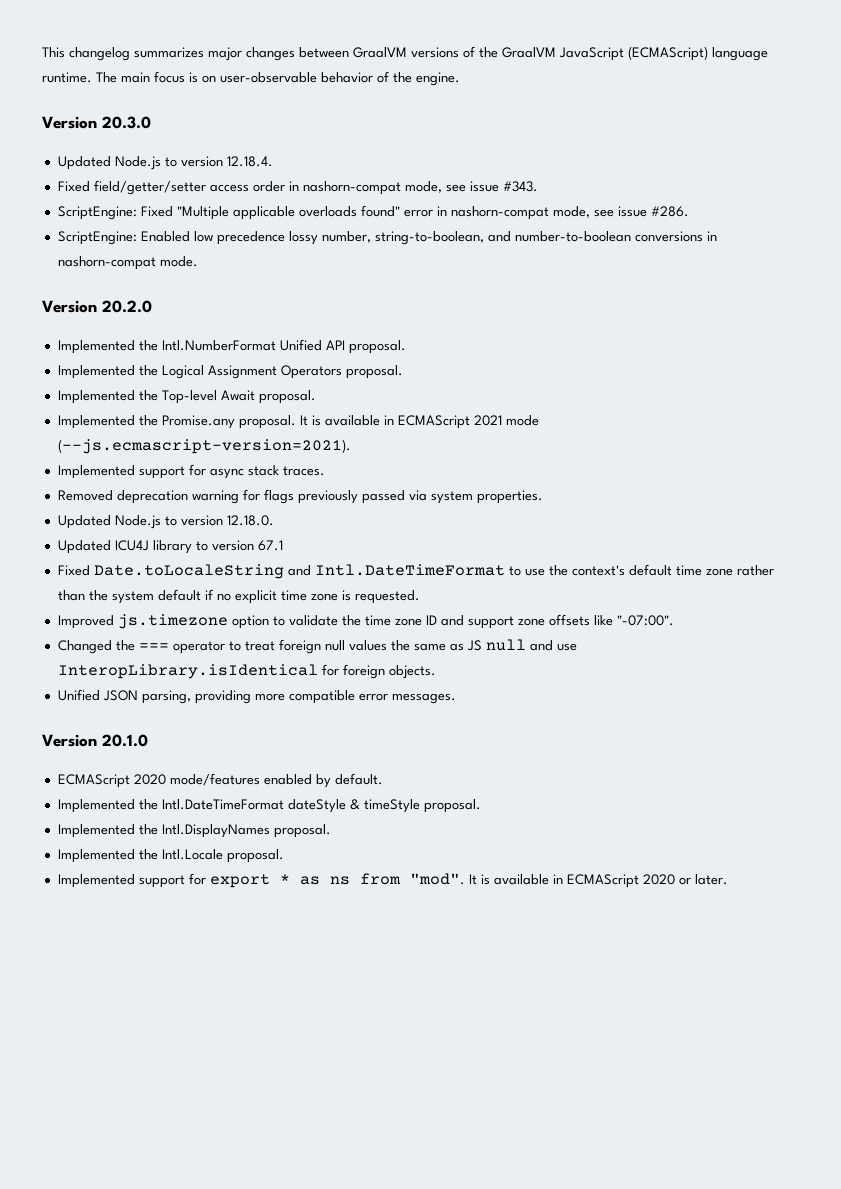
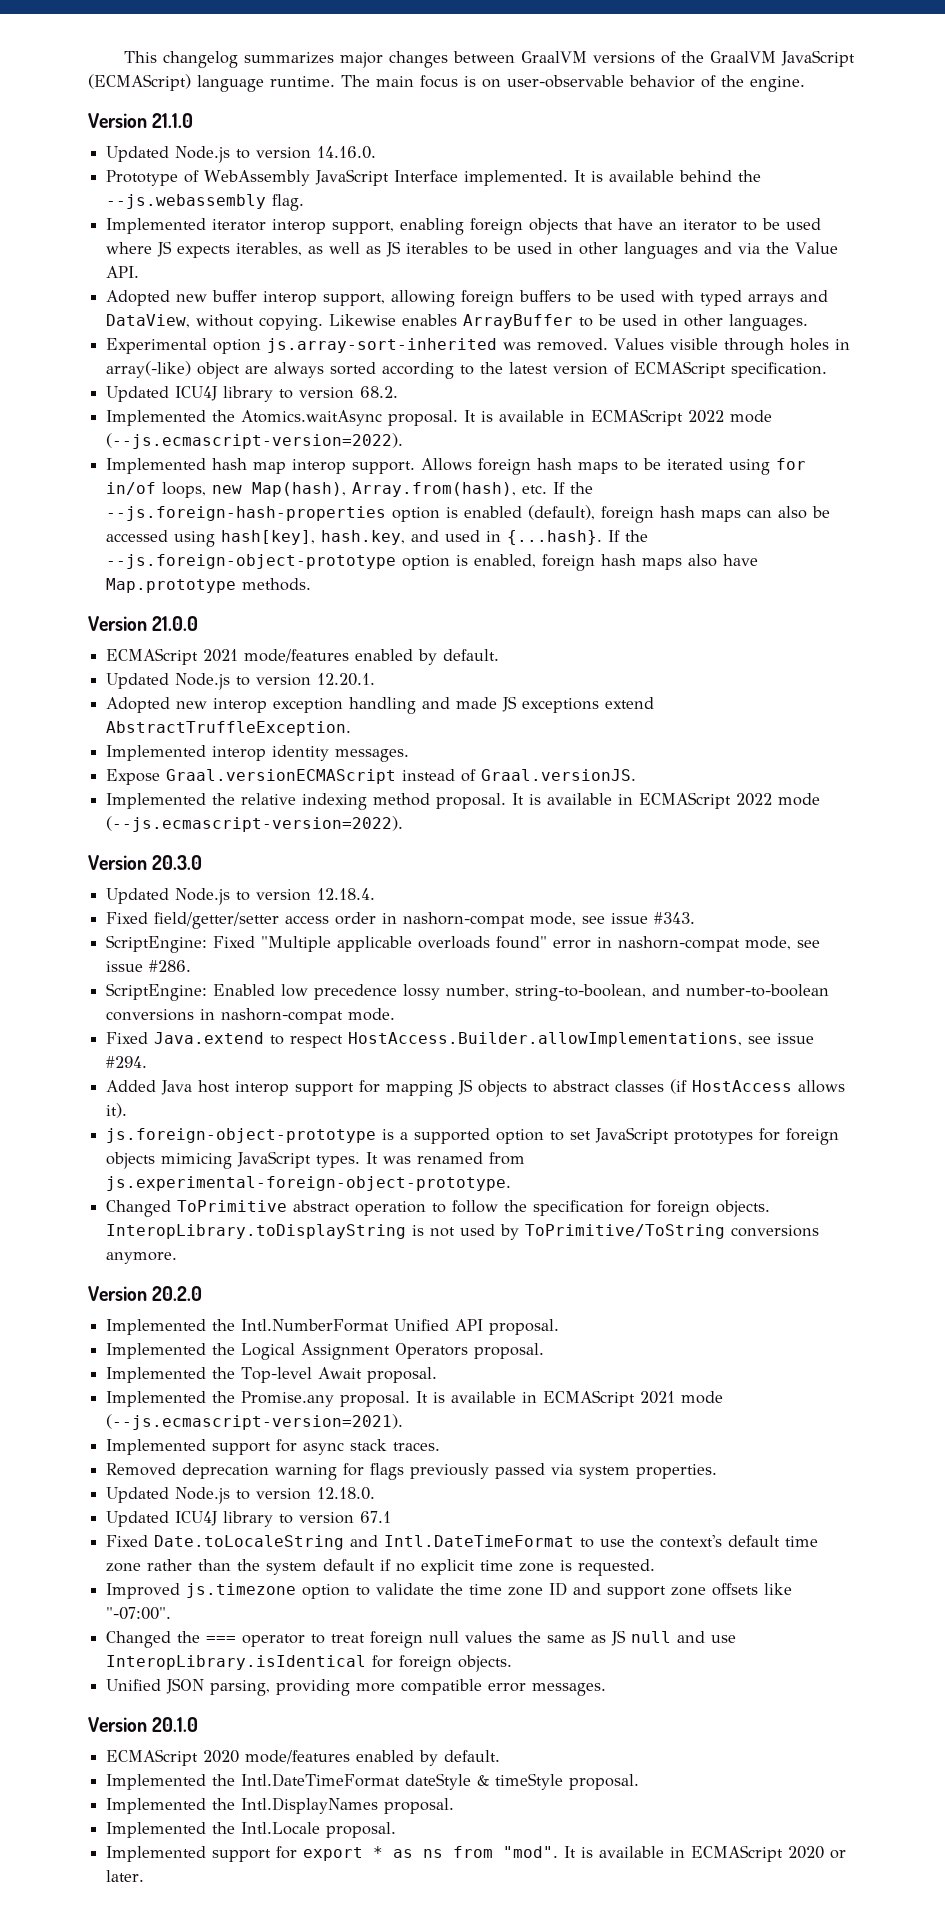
(460, 79) none -> [88,113,194,128] [106,146,377,163] [106,169,762,186] [106,194,305,211] [106,218,822,235] [106,241,839,259] [106,266,140,278] [106,290,829,307] [106,314,809,331] [106,338,851,355] [106,361,828,379] [106,386,399,402] [106,409,773,426] [106,433,404,449] [106,458,807,475] [106,482,594,498] [106,505,831,523] [106,530,649,547] [106,554,759,571] [106,578,312,593] [88,616,199,631] [106,648,500,665] [106,673,376,690] [106,696,655,714] [106,721,352,736] [106,745,410,762] [106,769,637,785] [106,792,821,810] [106,816,404,832] // Version 21.1.0 // Updated Node.js to version 14.16.0. // Prototype of WebAssembly JavaScript Interface implemented. It is available behind the --js.webassembly flag. // Implemented iterator interop support, enabling foreign objects that have an iterator to be used where JS expects iterables, as well as JS iterables to be used in other languages and via the Value API. // Adopted new buffer interop support, allowing foreign buffers to be used with typed arrays and DataView, without copying. Likewise enables ArrayBuffer to be used in other languages. // Experimental option js.array-sort-inherited was removed. Values visible through holes in array(-like) object are always sorted according to the latest version of ECMAScript specification. // Updated ICU4J library to version 68.2. // Implemented the Atomics.waitAsync proposal. It is available in ECMAScript 2022 mode (--js.ecmascript-version=2022). // Implemented hash map interop support. Allows foreign hash maps to be iterated using for in/of loops, new Map(hash), Array.from(hash), etc. If the --js.foreign-hash-properties option is enabled (default), foreign hash maps can also be accessed using hash[key], hash.key, and used in {...hash}. If the --js.foreign-object-prototype option is enabled, foreign hash maps also have Map.prototype methods. // Version 21.0.0 // ECMAScript 2021 mode/features enabled by default. // Updated Node.js to version 12.20.1. // Adopted new interop exception handling and made JS exceptions extend AbstractTruffleException. // Implemented interop identity messages. // Expose Graal.versionECMAScript instead of Graal.versionJS. // Implemented the relative indexing method proposal. It is available in ECMAScript 2022 mode (--js.ecmascript-version=2022).
(198, 261) none -> [106,1032,815,1048] [106,1056,148,1068] [106,1079,846,1097] [106,1103,128,1118] [106,1127,840,1145] [106,1151,526,1169] [106,1176,512,1191] [106,1200,771,1217] [106,1224,820,1240] [106,1252,178,1264] // Fixed Java.extend to respect HostAccess.Builder.allowImplementations, see issue #294. // Added Java host interop support for mapping JS objects to abstract classes (if HostAccess allows it). // js.foreign-object-prototype is a supported option to set JavaScript prototypes for foreign objects mimicing JavaScript types. It was renamed from js.experimental-foreign-object-prototype. // Changed ToPrimitive abstract operation to follow the specification for foreign objects. InteropLibrary.toDisplayString is not used by ToPrimitive/ToString conversions anymore.

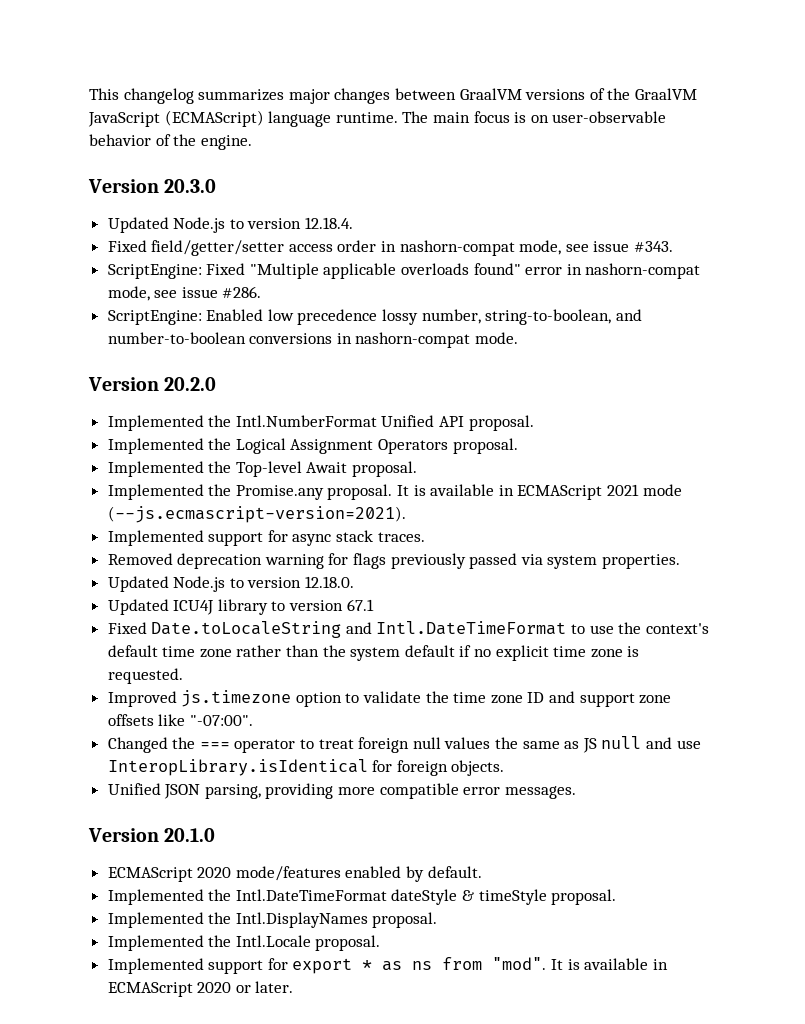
[88,113,194,128] [106,146,377,163] [106,169,762,186] [106,194,305,211] [106,218,822,235] [106,241,839,259] [106,266,140,278] [106,290,829,307] [106,314,809,331] [106,338,851,355] [106,361,828,379] [106,386,399,402] [106,409,773,426] [106,433,404,449] [106,458,807,475] [106,482,594,498] [106,505,831,523] [106,530,649,547] [106,554,759,571] [106,578,312,593] [88,616,199,631] [106,648,500,665] [106,673,376,690] [106,696,655,714] [106,721,352,736] [106,745,410,762] [106,769,637,785] [106,792,821,810] [106,816,404,832] // Version 21.1.0 // Updated Node.js to version 14.16.0. // Prototype of WebAssembly JavaScript Interface implemented. It is available behind the --js.webassembly flag. // Implemented iterator interop support, enabling foreign objects that have an iterator to be used where JS expects iterables, as well as JS iterables to be used in other languages and via the Value API. // Adopted new buffer interop support, allowing foreign buffers to be used with typed arrays and DataView, without copying. Likewise enables ArrayBuffer to be used in other languages. // Experimental option js.array-sort-inherited was removed. Values visible through holes in array(-like) object are always sorted according to the latest version of ECMAScript specification. // Updated ICU4J library to version 68.2. // Implemented the Atomics.waitAsync proposal. It is available in ECMAScript 2022 mode (--js.ecmascript-version=2022). // Implemented hash map interop support. Allows foreign hash maps to be iterated using for in/of loops, new Map(hash), Array.from(hash), etc. If the --js.foreign-hash-properties option is enabled (default), foreign hash maps can also be accessed using hash[key], hash.key, and used in {...hash}. If the --js.foreign-object-prototype option is enabled, foreign hash maps also have Map.prototype methods. // Version 21.0.0 // ECMAScript 2021 mode/features enabled by default. // Updated Node.js to version 12.20.1. // Adopted new interop exception handling and made JS exceptions extend AbstractTruffleException. // Implemented interop identity messages. // Expose Graal.versionECMAScript instead of Graal.versionJS. // Implemented the relative indexing method proposal. It is available in ECMAScript 2022 mode (--js.ecmascript-version=2022). -> (252, 142) none
[106,1032,815,1048] [106,1056,148,1068] [106,1079,846,1097] [106,1103,128,1118] [106,1127,840,1145] [106,1151,526,1169] [106,1176,512,1191] [106,1200,771,1217] [106,1224,820,1240] [106,1252,178,1264] // Fixed Java.extend to respect HostAccess.Builder.allowImplementations, see issue #294. // Added Java host interop support for mapping JS objects to abstract classes (if HostAccess allows it). // js.foreign-object-prototype is a supported option to set JavaScript prototypes for foreign objects mimicing JavaScript types. It was renamed from js.experimental-foreign-object-prototype. // Changed ToPrimitive abstract operation to follow the specification for foreign objects. InteropLibrary.toDisplayString is not used by ToPrimitive/ToString conversions anymore. -> (519, 338) none

